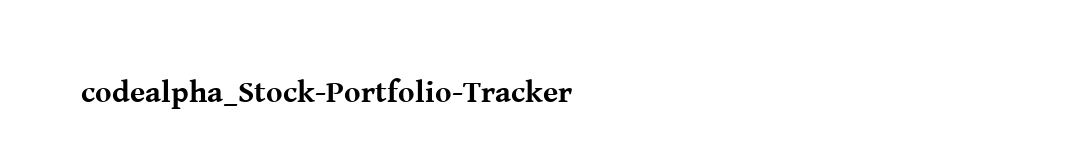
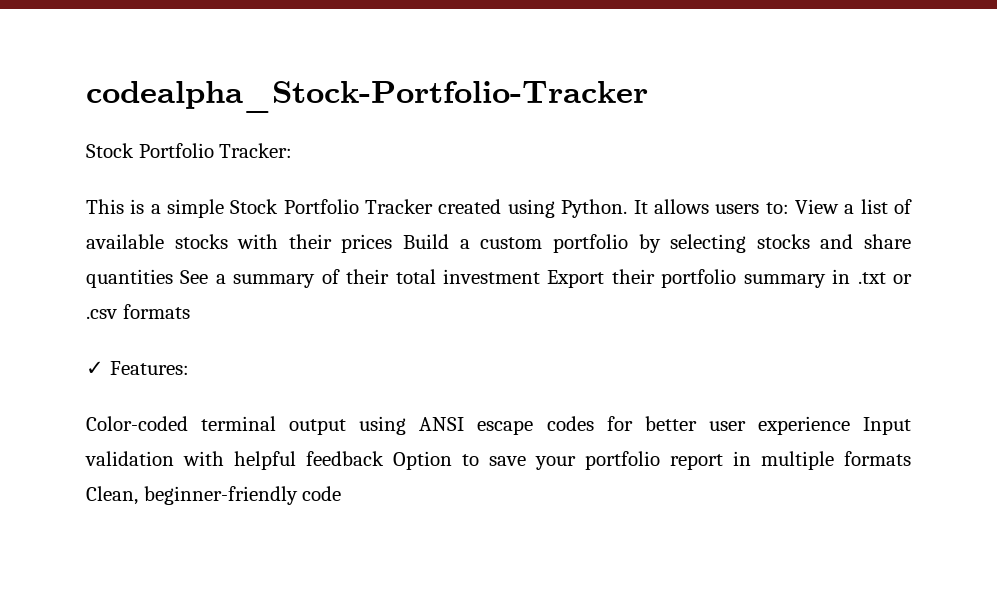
(572, 93) none -> [86,143,293,158] [86,199,913,218] [86,234,912,253] [86,269,913,288] [86,304,190,319] [86,361,189,375] [86,416,911,435] [85,451,911,470] [86,486,342,505] // Stock Portfolio Tracker: // This is a simple Stock Portfolio Tracker created using Python. It allows users to: View a list of available stocks with their prices Build a custom portfolio by selecting stocks and share quantities See a summary of their total investment Export their portfolio summary in .txt or .csv formats // ✓ Features: // Color-coded terminal output using ANSI escape codes for better user experience Input validation with helpful feedback Option to save your portfolio report in multiple formats Clean, beginner-friendly code

